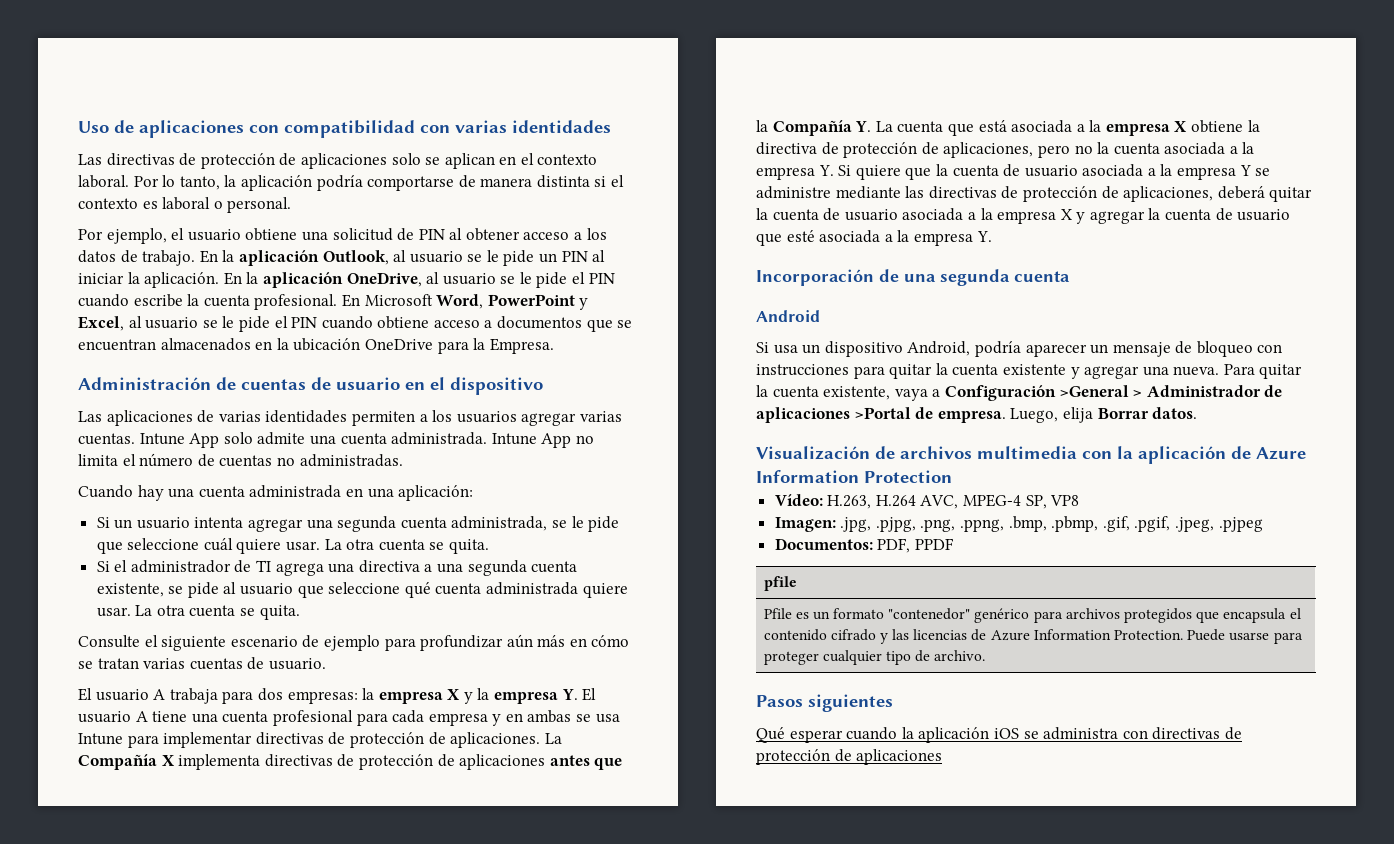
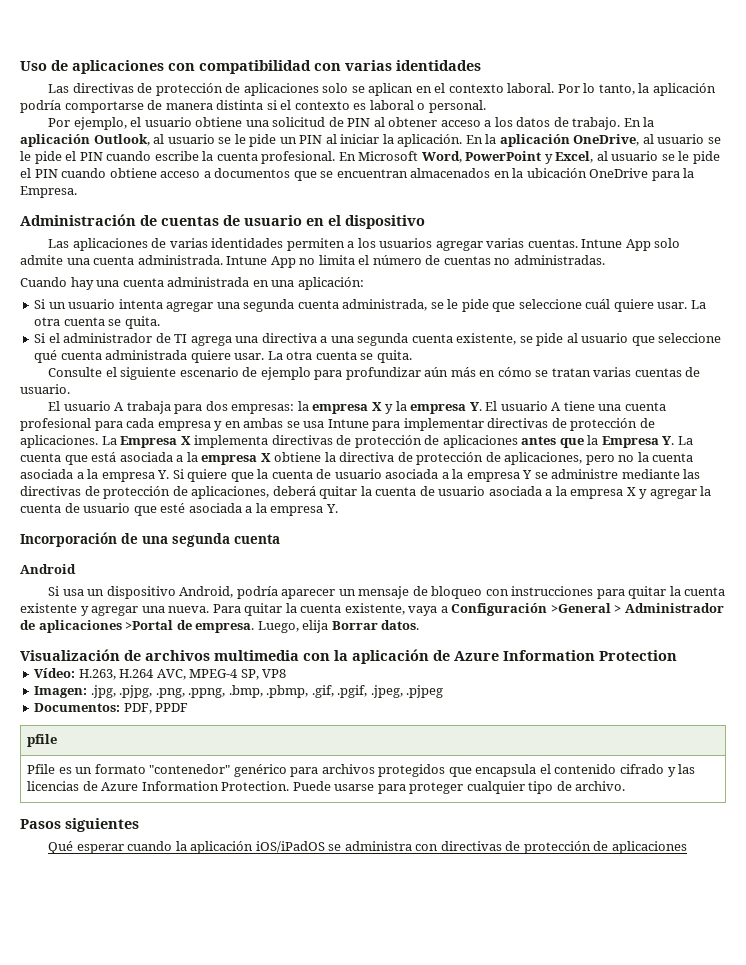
[78,754,157,770] Compañía -> [120,436,178,448] Empresa
[772,120,852,136] Compañía -> [601,436,659,448] Empresa
[993,728,1019,739] iOS -> [255,841,325,853] iOS/iPadOS

